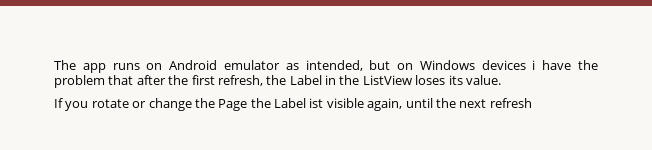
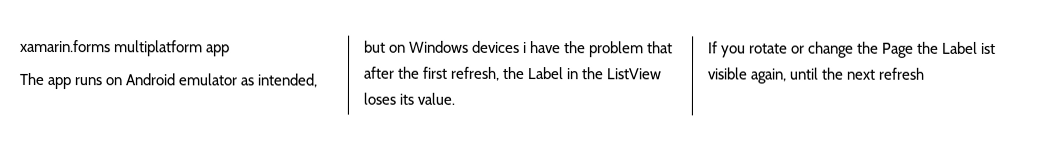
(54, 65) none -> [20,39,231,57] xamarin.forms multiplatform app //

